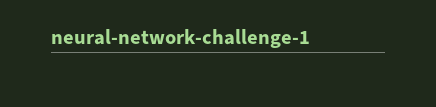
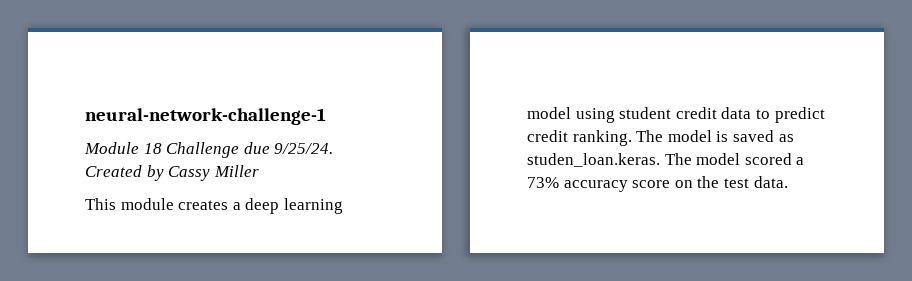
(310, 38) none -> [84,142,334,158] [85,165,259,181] [85,198,343,214] [527,107,825,123] [527,130,794,146] [527,153,805,167] [527,176,788,192] // Module 18 Challenge due 9/25/24. Created by Cassy Miller // This module creates a deep learning model using student credit data to predict credit ranking. The model is saved as studen_loan.keras. The model scored a 73% accuracy score on the test data.

